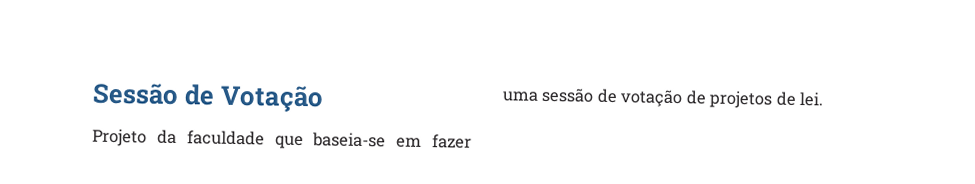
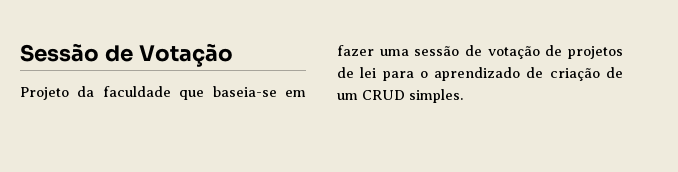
[799,92,825,107] lei. -> [360,67,623,81] [337,89,463,103] lei para o aprendizado de criação de um CRUD simples.

